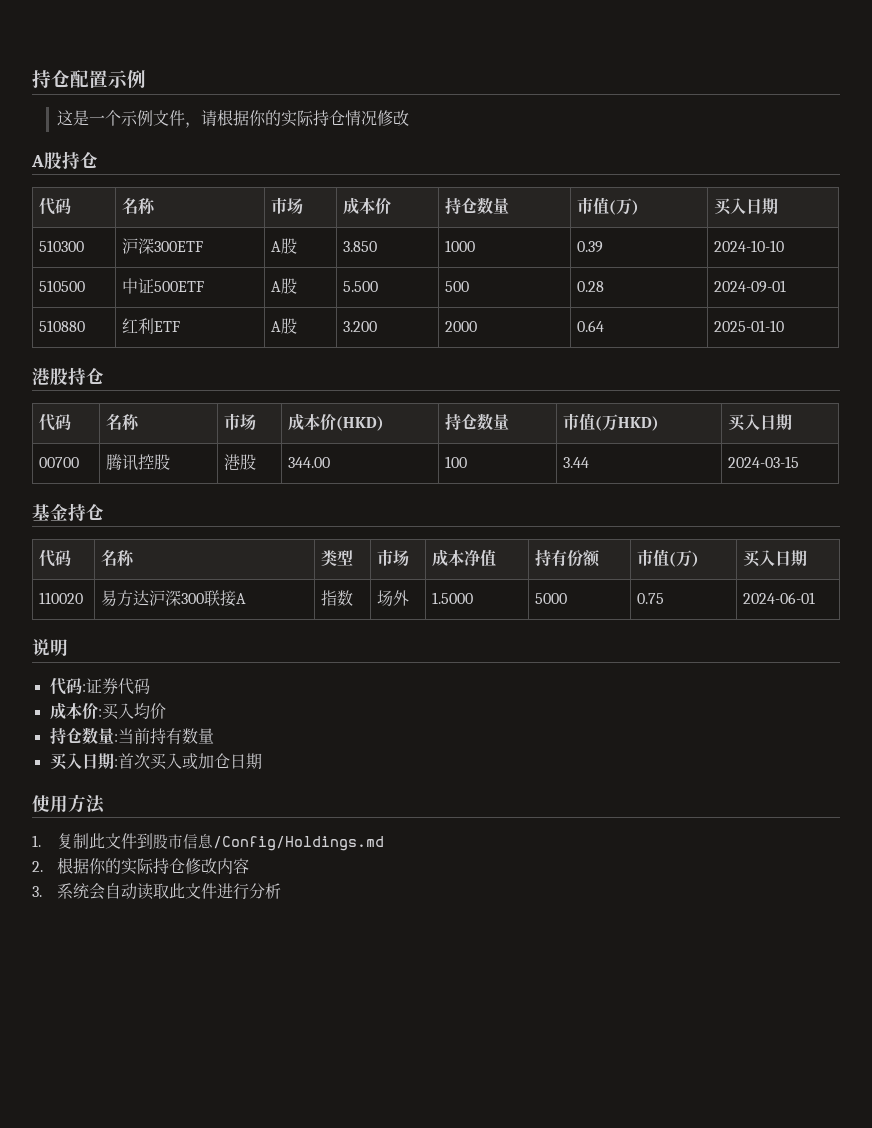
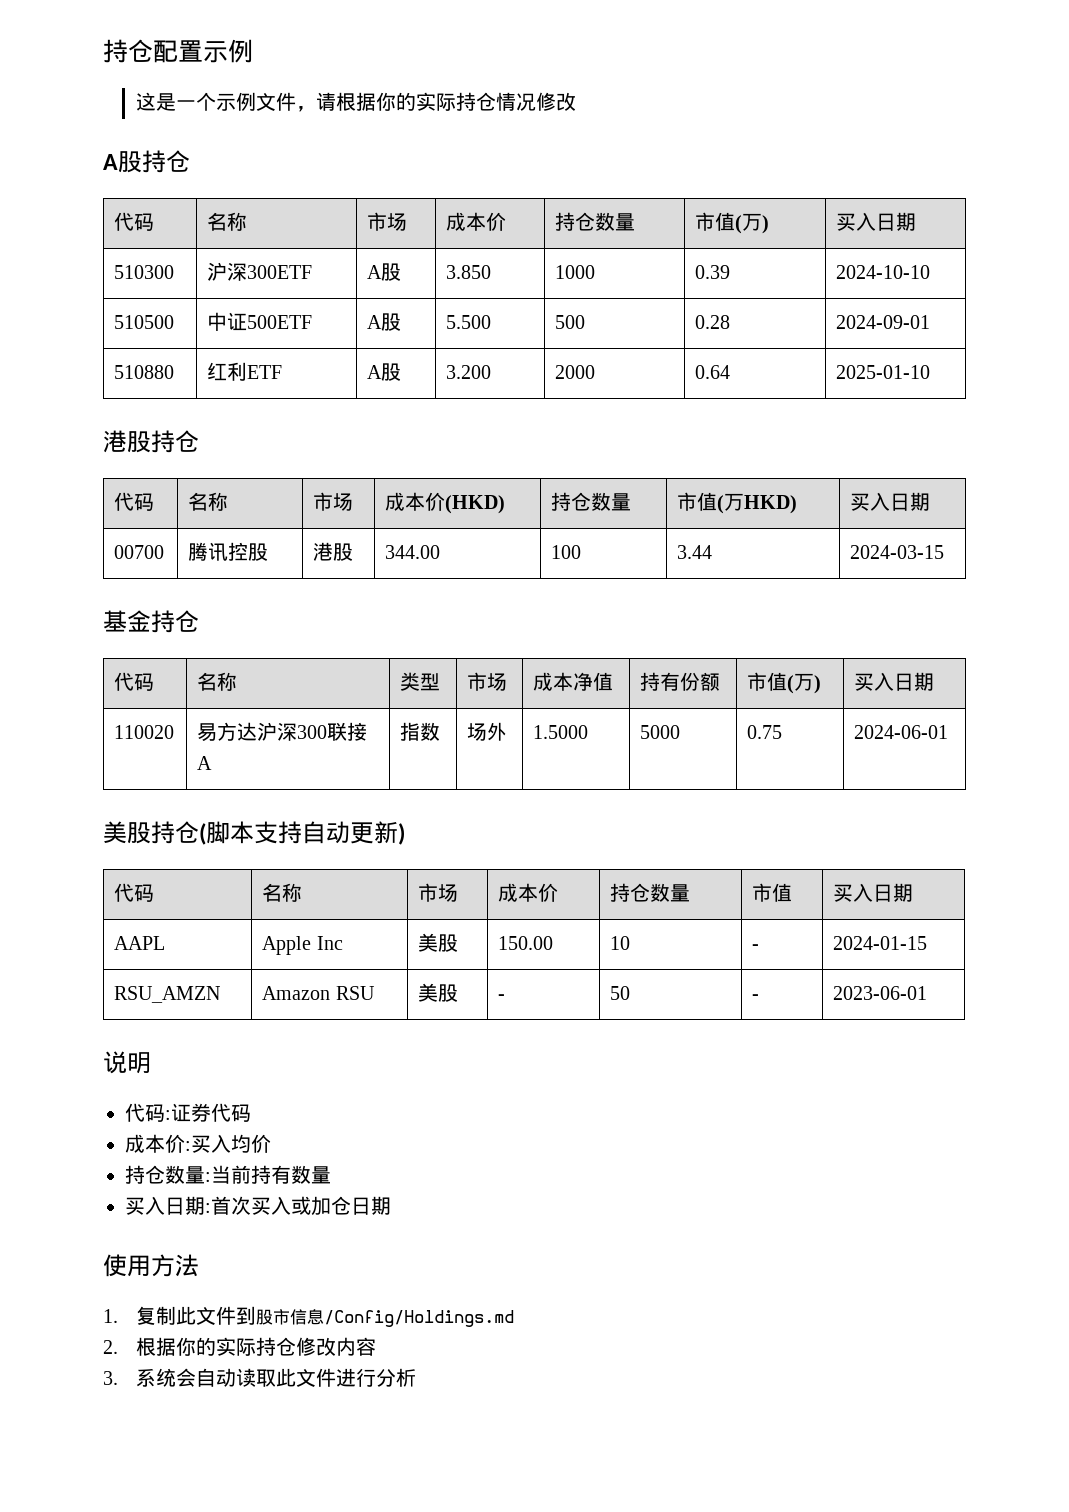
(815, 598) none -> [103,821,405,845] [114,883,155,902] [262,883,303,902] [418,883,459,902] [498,883,559,902] [610,883,691,902] [752,883,793,902] [833,883,914,902] [114,936,166,950] [262,936,343,955] [418,933,459,952] [498,936,554,950] [610,936,631,950] [752,944,760,950] [833,936,928,950] [114,986,221,1003] [262,986,375,1000] [418,983,459,1002] [498,994,506,1000] [610,986,631,1000] [752,994,760,1000] [833,986,928,1000] // 美股持仓(脚本支持自动更新) // 代码 | 名称 | 市场 | 成本价 | 持仓数量 | 市值 | 买入日期 // AAPL | Apple Inc | 美股 | 150.00 | 10 | - | 2024-01-15 // RSU_AMZN | Amazon RSU | 美股 | - | 50 | - | 2023-06-01

